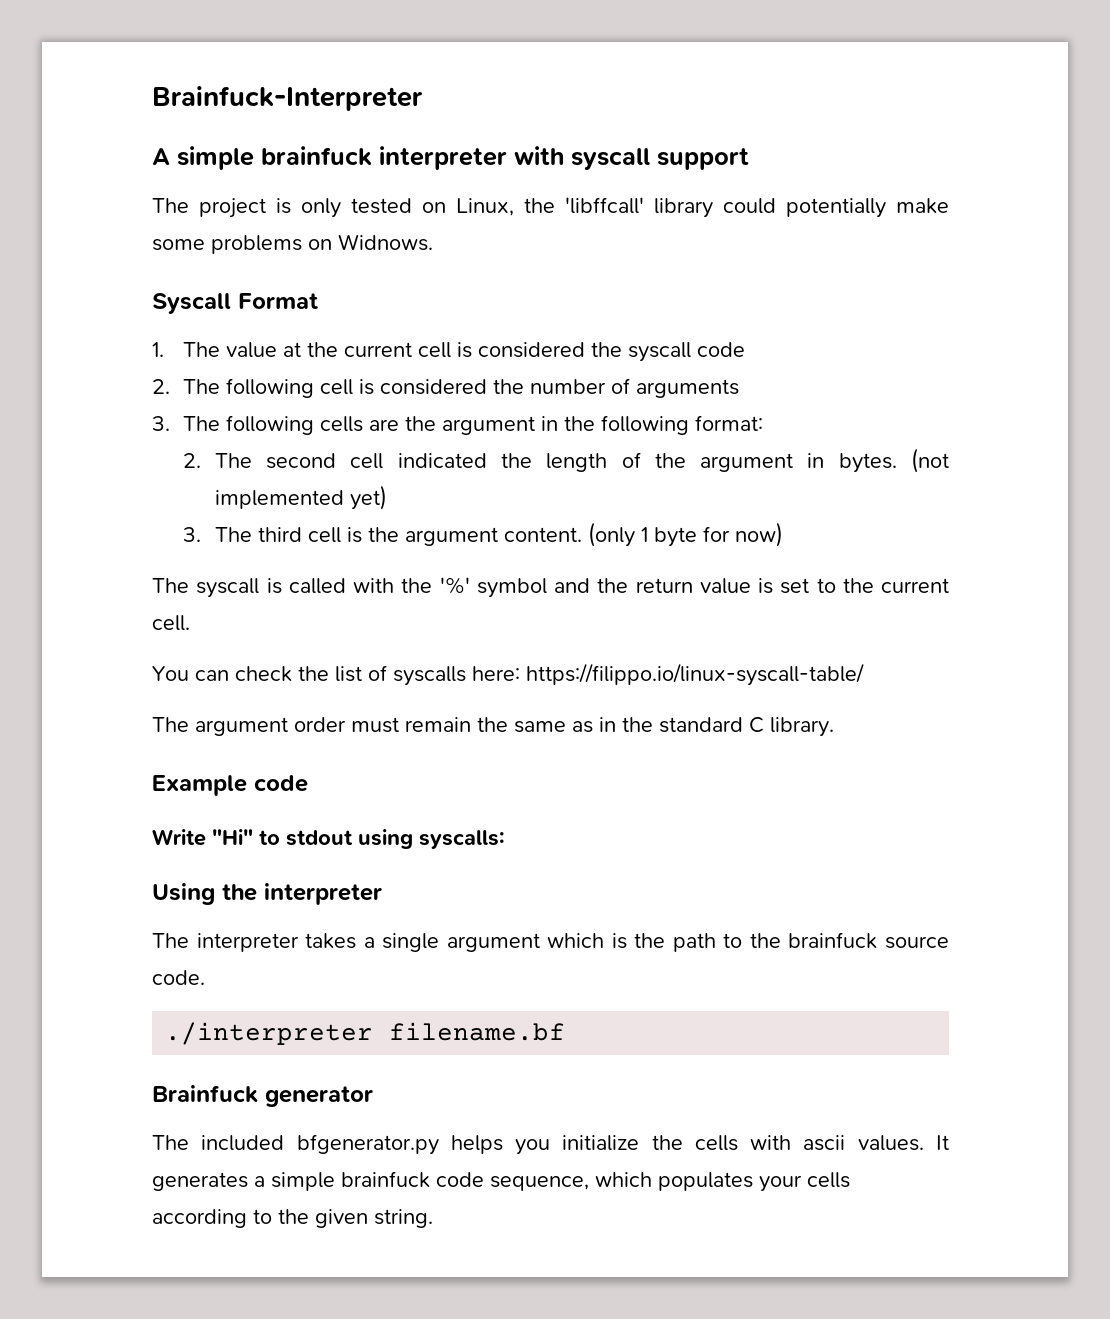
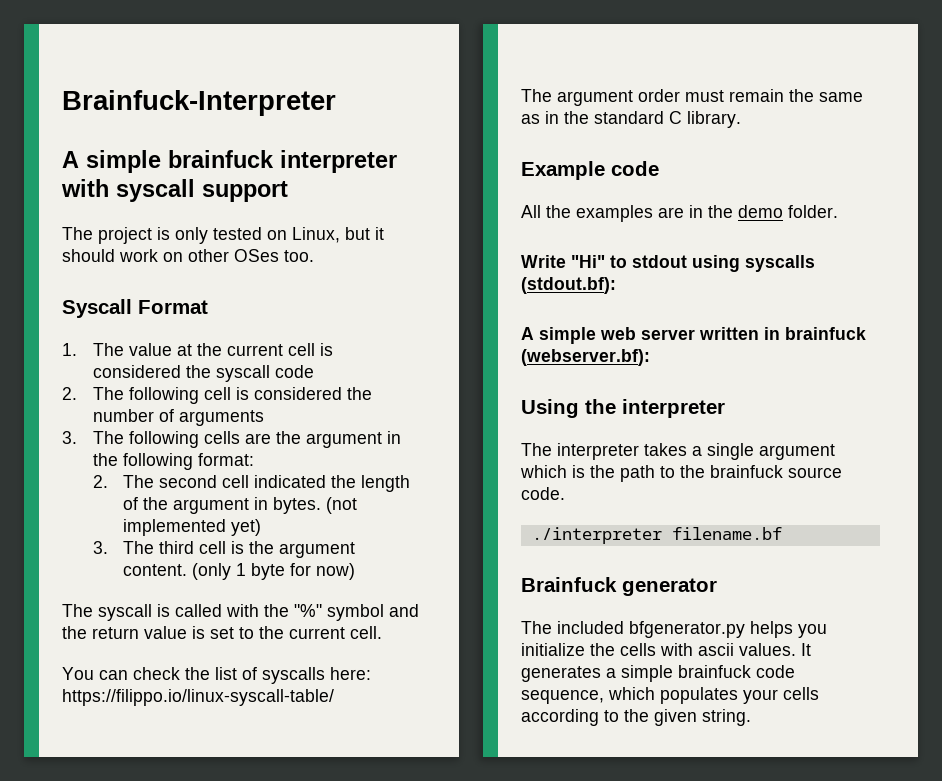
[524,197,949,218] [152,234,433,254] the 'libffcall' library could potentially make some problems on Widnows. -> [345,227,384,240] [62,249,314,262] but it should work on other OSes too.
[439,577,470,594] '%' -> [294,604,322,617] "%"
(308, 783) none -> [521,205,838,222] // All the examples are in the demo folder.
[419,830,505,849] syscalls: -> [745,255,815,272] [521,277,616,294] [521,327,866,344] [521,349,650,366] syscalls (stdout.bf): // A simple web server written in brainfuck (webserver.bf):

